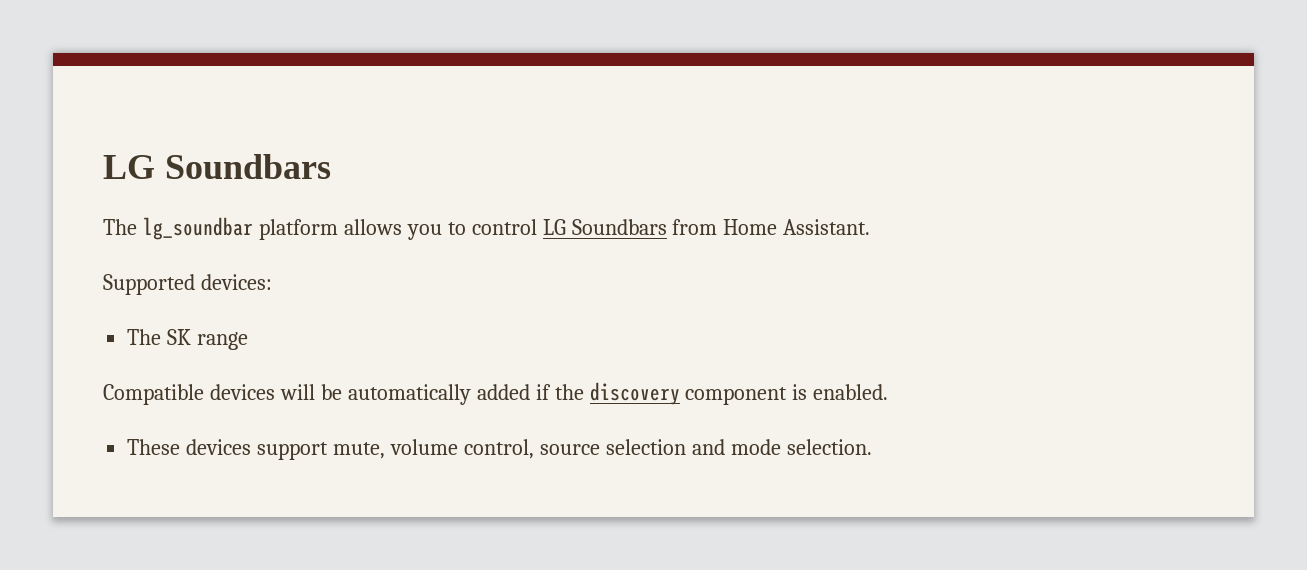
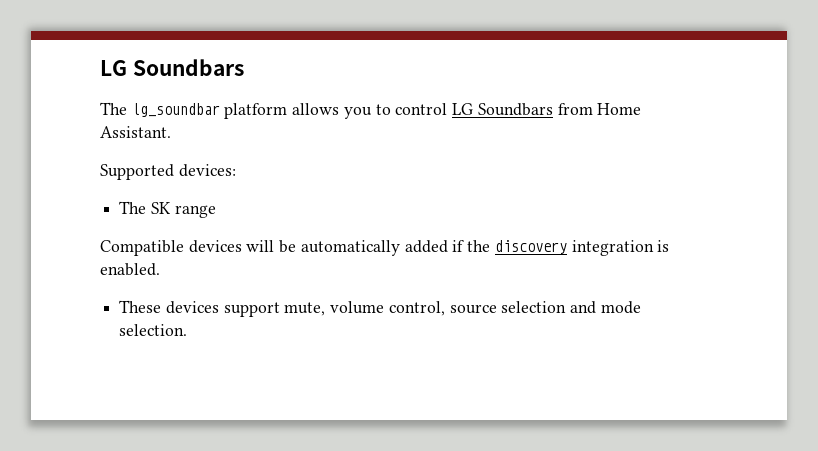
[685,387,788,405] component -> [571,240,654,256] integration

